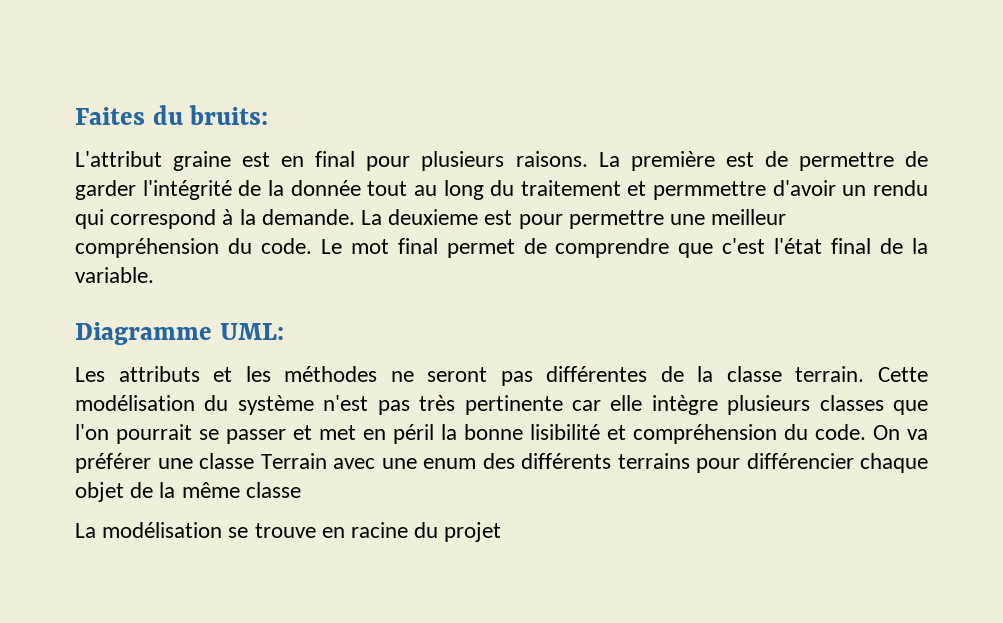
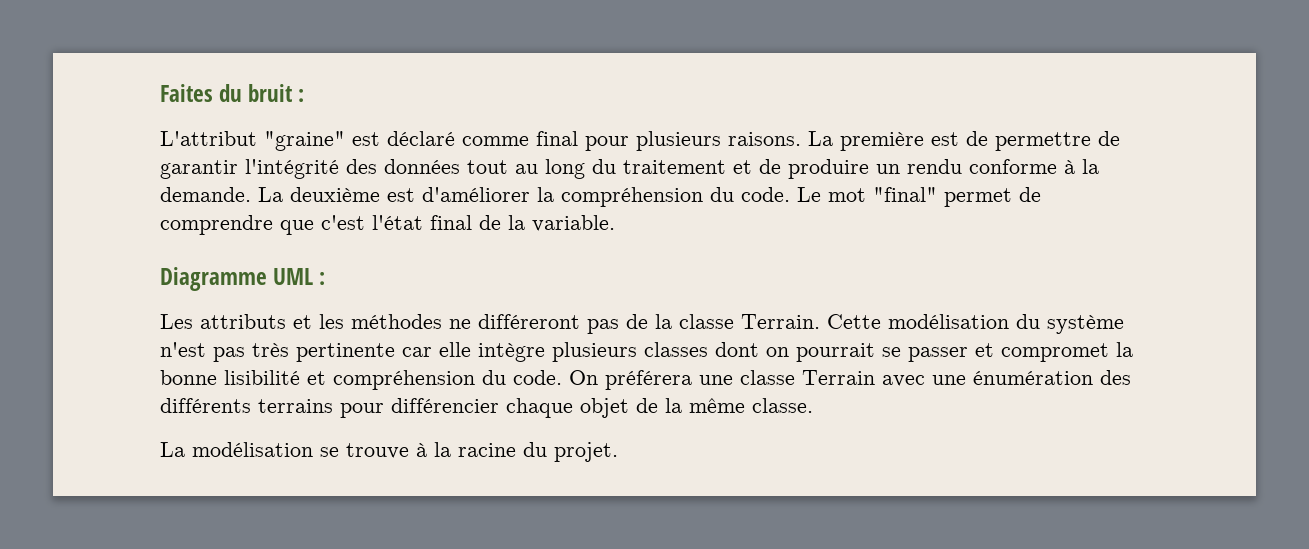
[189,105,269,125] bruits: -> [248,84,305,102] bruit :
[173,151,305,171] graine est en -> [264,131,529,151] "graine" est déclaré comme
[75,180,361,200] garder l'intégrité de la donnée -> [160,159,460,179] garantir l'intégrité des données
[653,180,928,200] [75,209,787,229] permmettre d'avoir un rendu qui correspond à la demande. La deuxieme est pour permettre une meilleur -> [759,159,1099,179] [160,187,554,202] de produire un rendu conforme à la demande. La deuxième est d'améliorer la
[397,238,438,254] final -> [873,187,937,202] "final"
[219,323,284,340] UML: -> [273,268,326,285] UML :
[427,366,648,386] seront pas différentes -> [478,314,619,334] différeront pas
[795,366,865,382] terrain. -> [741,314,820,329] Terrain.
[892,400,928,415] [75,424,109,440] que l'on -> [715,342,789,357] dont on
[319,424,434,444] met en péril -> [1001,343,1109,362] compromet
[907,429,928,440] [75,453,151,473] va préférer -> [605,370,692,390] préférera
[423,458,476,469] enum -> [973,371,1093,385] énumération
[245,482,301,498] classe -> [752,398,813,413] classe.
[321,527,345,538] en -> [416,442,451,457] à la
[444,522,502,542] projet -> [554,442,618,462] projet.

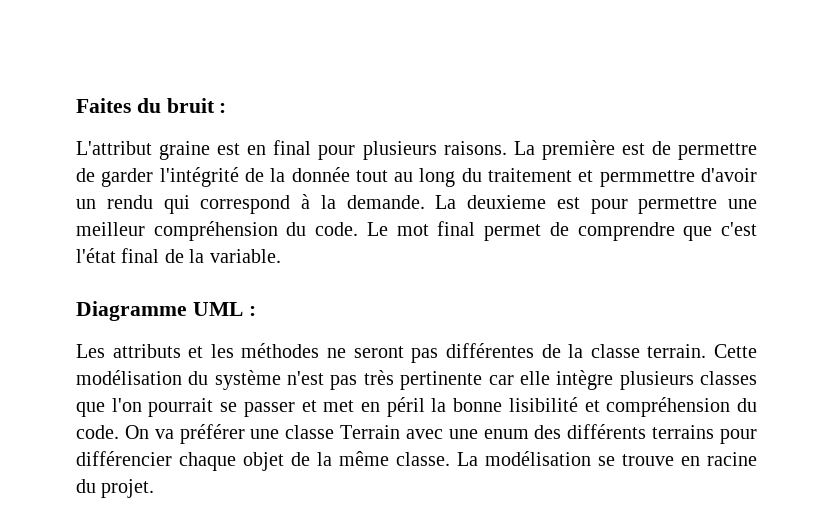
[264,131,529,151] "graine" est déclaré comme -> [159,141,267,160] graine est en
[160,159,460,179] garantir l'intégrité des données -> [101,167,350,187] garder l'intégrité de la donnée
[759,159,1099,179] [160,187,554,202] de produire un rendu conforme à la demande. La deuxième est d'améliorer la -> [599,168,757,187] [76,194,757,214] [76,222,145,236] permmettre d'avoir un rendu qui correspond à la demande. La deuxieme est pour permettre une meilleur
[873,187,937,202] "final" -> [437,221,476,236] final
[478,314,619,334] différeront pas -> [353,343,534,363] seront pas différentes
[741,314,820,329] Terrain. -> [647,344,707,358] terrain.
[715,342,789,357] dont on -> [76,398,142,417] que l'on
[1001,343,1109,362] compromet -> [323,397,425,417] met en péril
[605,370,692,390] préférera -> [154,424,245,444] va préférer
[973,371,1093,385] énumération -> [483,429,529,439] enum
(813, 405) // -> (450, 459) none
[416,442,451,457] à la -> [681,456,700,466] en

